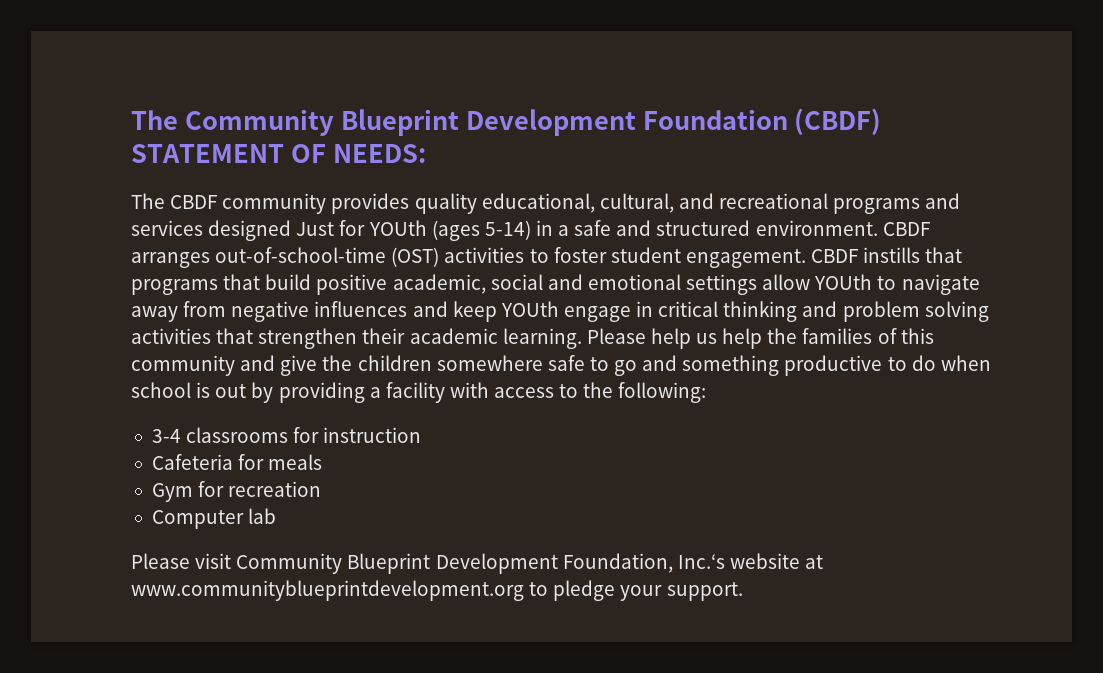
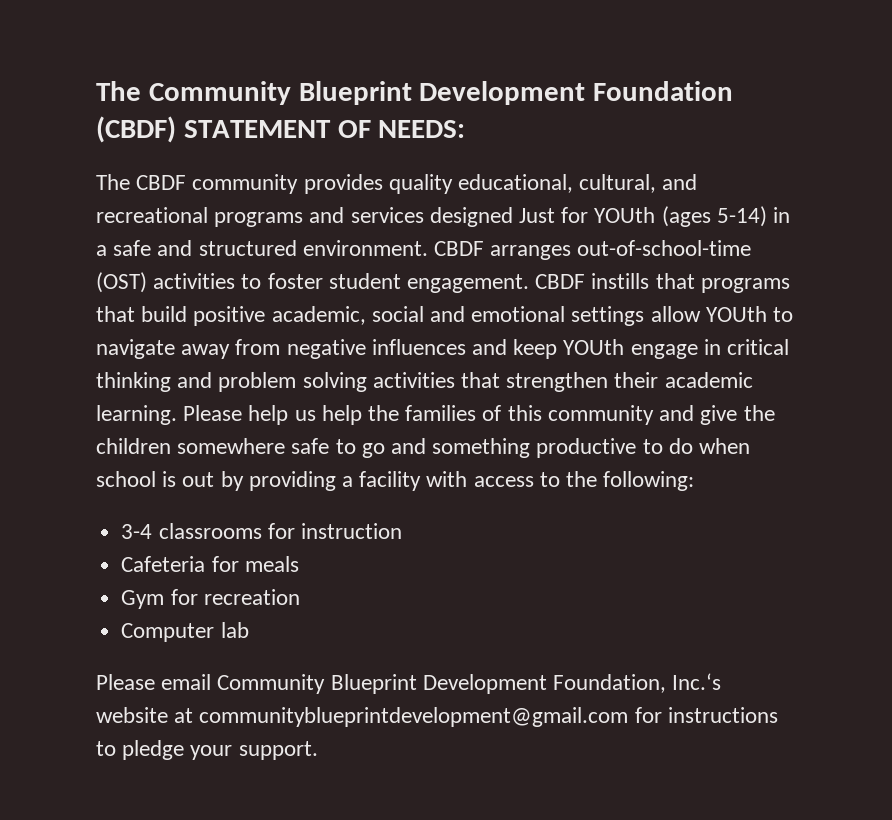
[195,553,232,569] visit -> [161,674,212,690] email
[131,580,524,601] www.communityblueprintdevelopment.org -> [199,707,778,727] communityblueprintdevelopment@gmail.com for instructions

